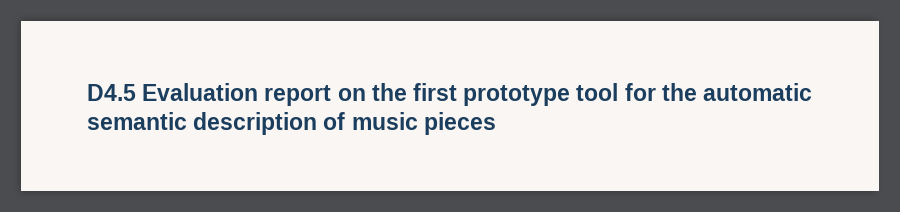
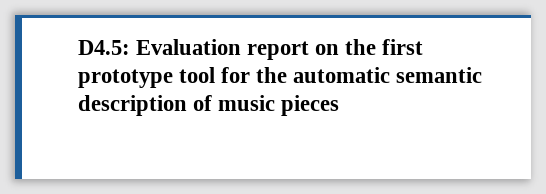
[87,84,136,101] D4.5 -> [78,40,130,55] D4.5:

